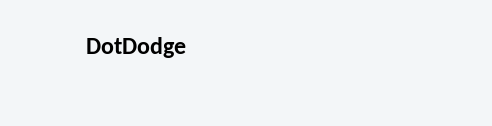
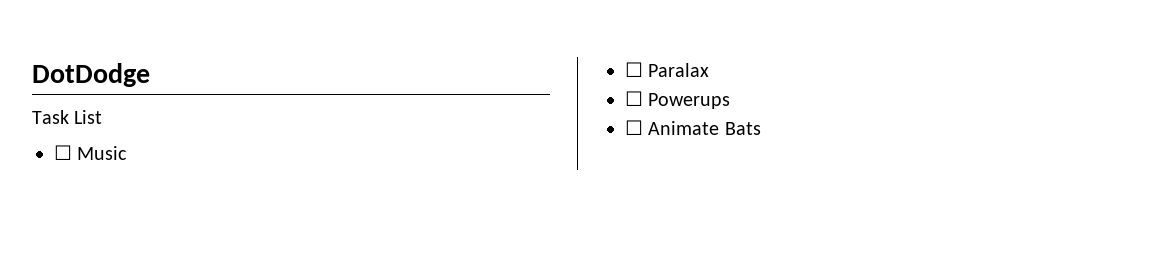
(186, 47) none -> [32,110,103,124] [54,145,128,160] [625,62,710,77] [625,91,731,109] [625,120,761,135] // Task List // ☐ Music // ☐ Paralax // ☐ Powerups // ☐ Animate Bats

